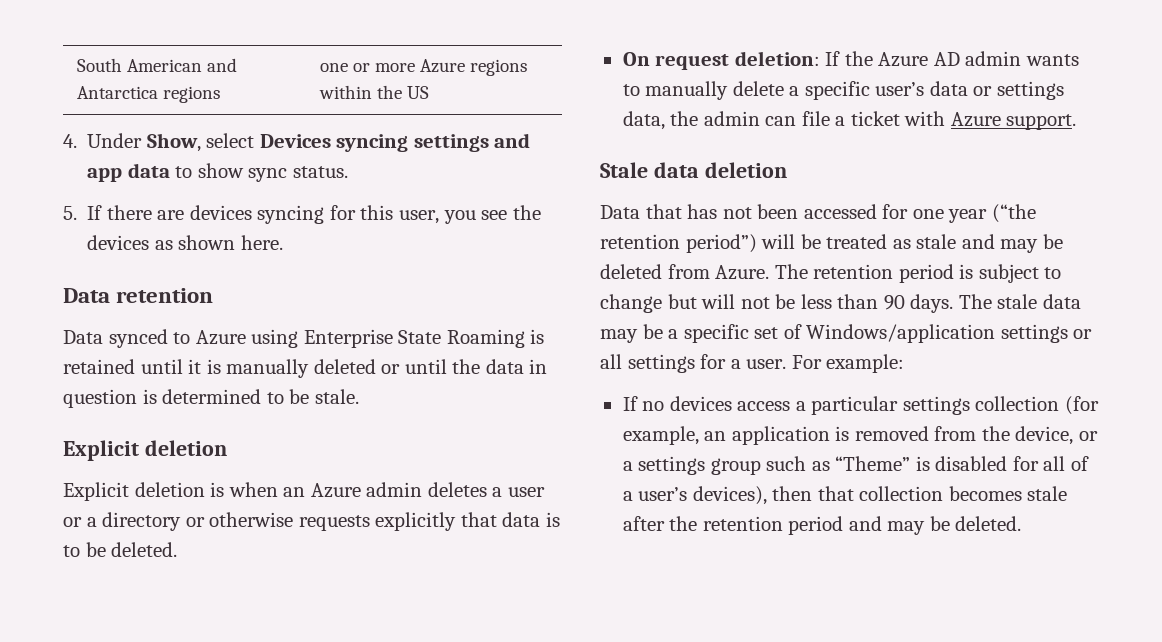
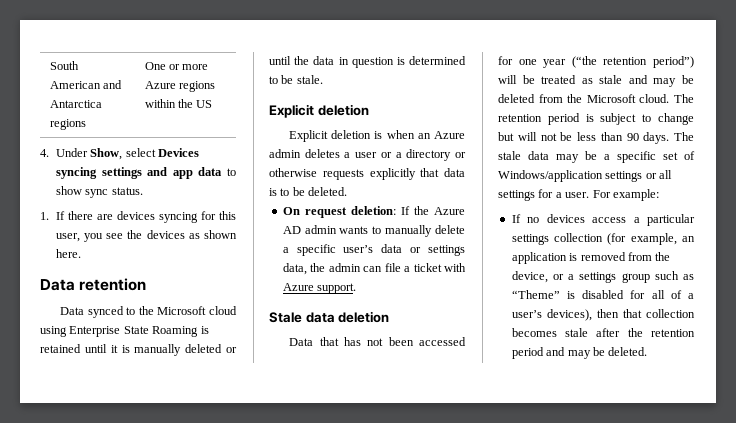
[319,63,348,72] one -> [144,62,166,70] One
[63,206,77,220] 5. -> [40,212,49,220] 1.
[195,330,246,345] Azure -> [138,306,237,315] the Microsoft cloud
[715,265,770,280] Azure. -> [567,94,670,103] the Microsoft cloud.

